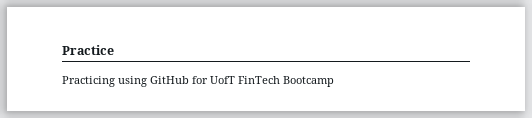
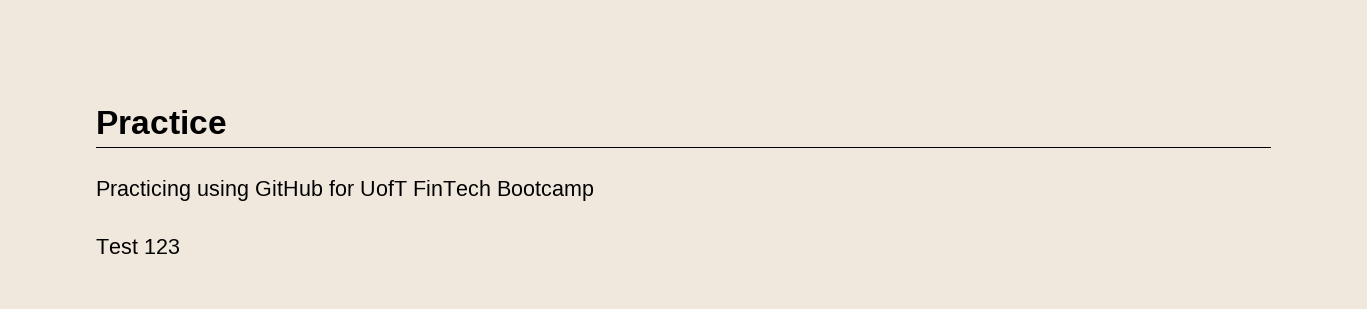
(334, 81) none -> [96,239,180,254] // Test 123

